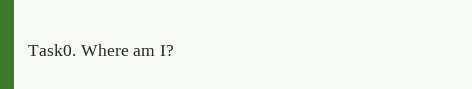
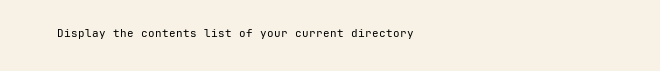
[28,44,175,56] Task0. Where am I? -> [57,29,414,39] Display the contents list of your current directory

